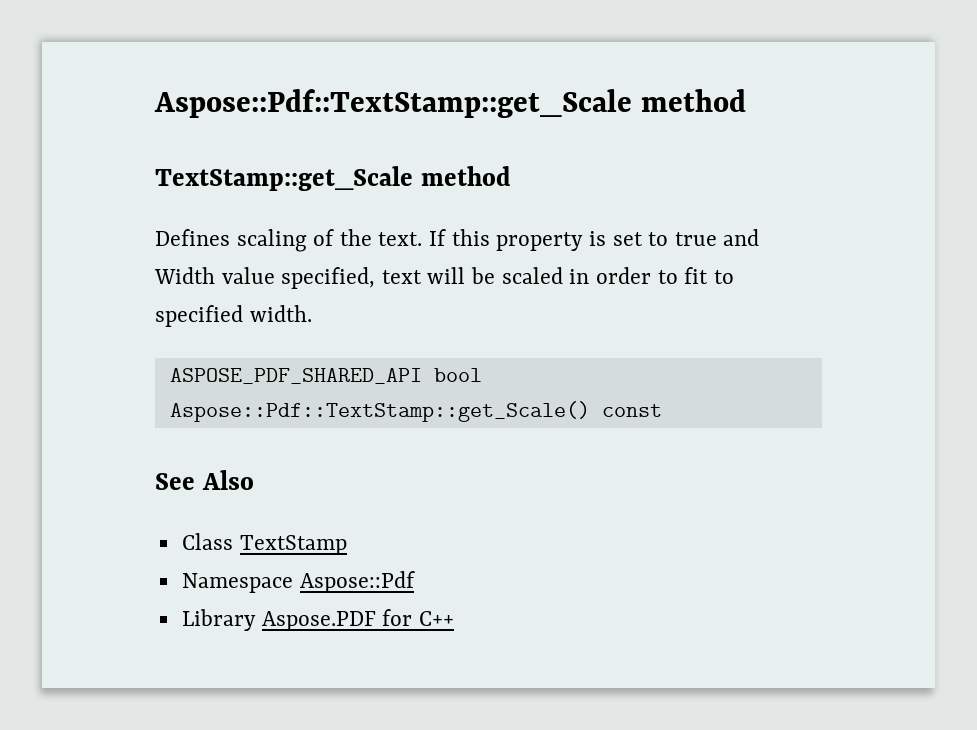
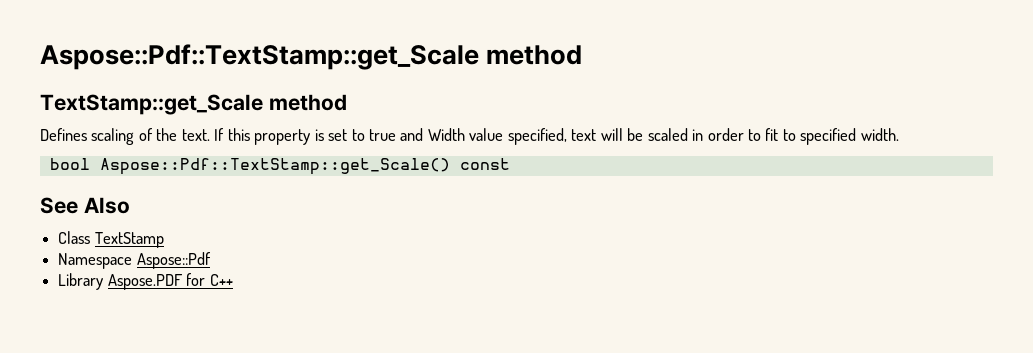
[169,368,422,384] ASPOSE_PDF_SHARED_API -> (899, 134) none

